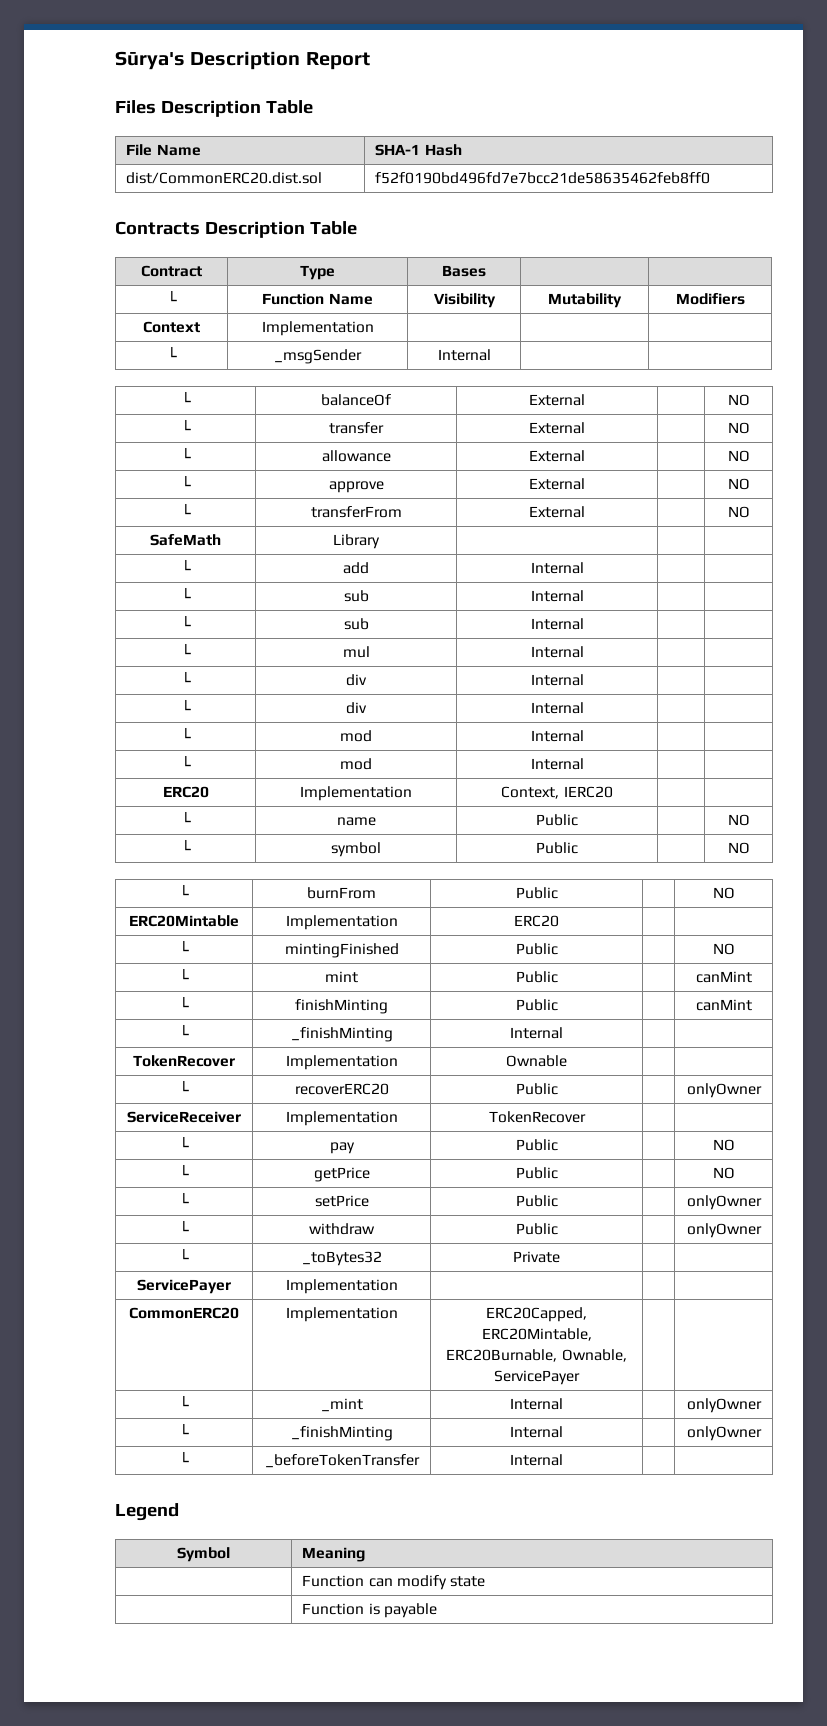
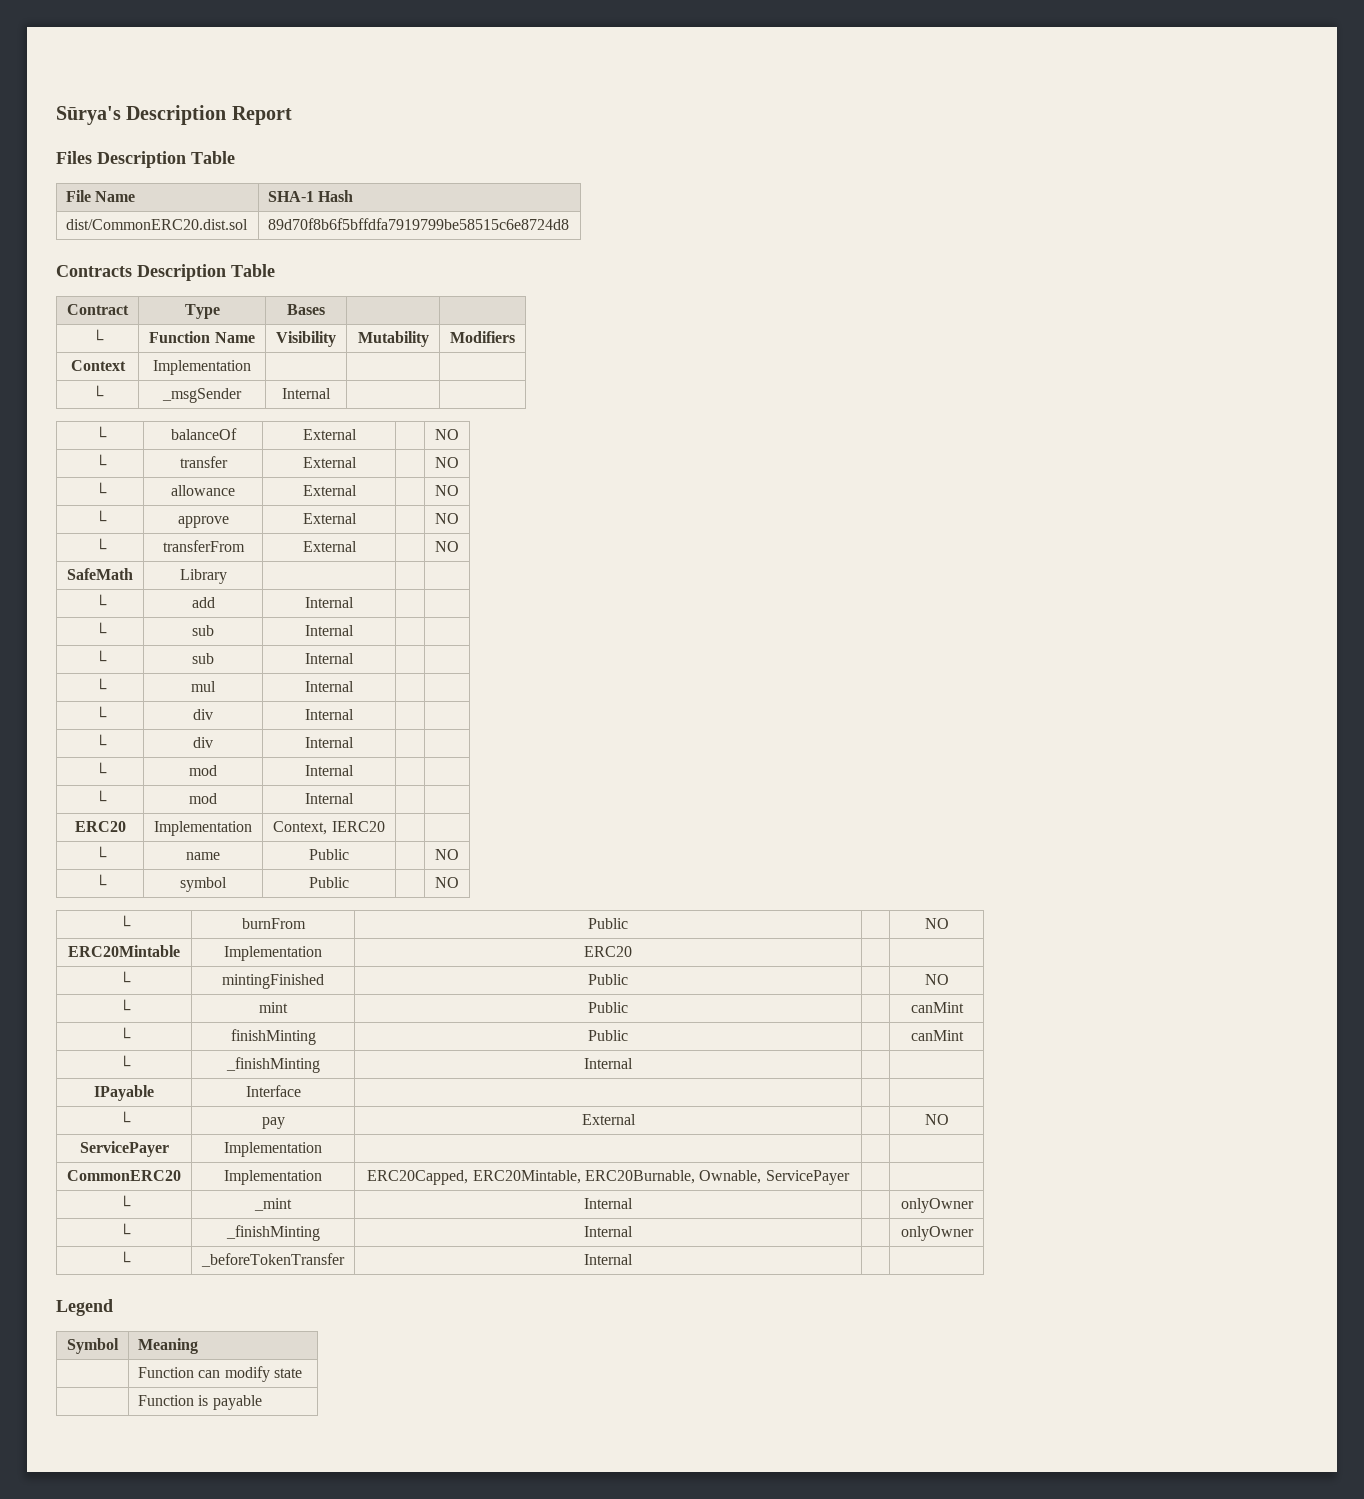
[375,172,711,184] f52f0190bd496fd7e7bcc21de58635462feb8ff0 -> [268,218,570,230] 89d70f8b6f5bffdfa7919799be58515c6e8724d8
[133,1055,235,1067] [285,1055,398,1070] [506,1055,567,1067] [179,1080,189,1096] [294,1083,389,1095] [515,1083,558,1095] [686,1083,762,1098] [127,1111,241,1123] [285,1111,398,1126] [488,1111,586,1123] TokenRecover | Implementation | Ownable | | // └ | recoverERC20 | Public | | onlyOwner // ServiceReceiver | Implementation | TokenRecover -> [94,1085,154,1101] [245,1085,301,1097] IPayable | Interface |
[515,1139,558,1151] [712,1139,735,1151] [179,1164,189,1180] [313,1167,370,1182] [515,1167,558,1179] [712,1167,735,1179] [179,1192,189,1208] [314,1195,369,1207] [515,1195,558,1207] [686,1195,762,1210] [179,1220,189,1236] [309,1223,375,1235] [515,1223,558,1235] [686,1223,762,1238] [179,1248,189,1264] [301,1251,382,1266] [513,1251,560,1263] Public | | NO // └ | getPrice | Public | | NO // └ | setPrice | Public | | onlyOwner // └ | withdraw | Public | | onlyOwner // └ | _toBytes32 | Private | | -> [581,1114,636,1125] [924,1114,949,1125] External | | NO

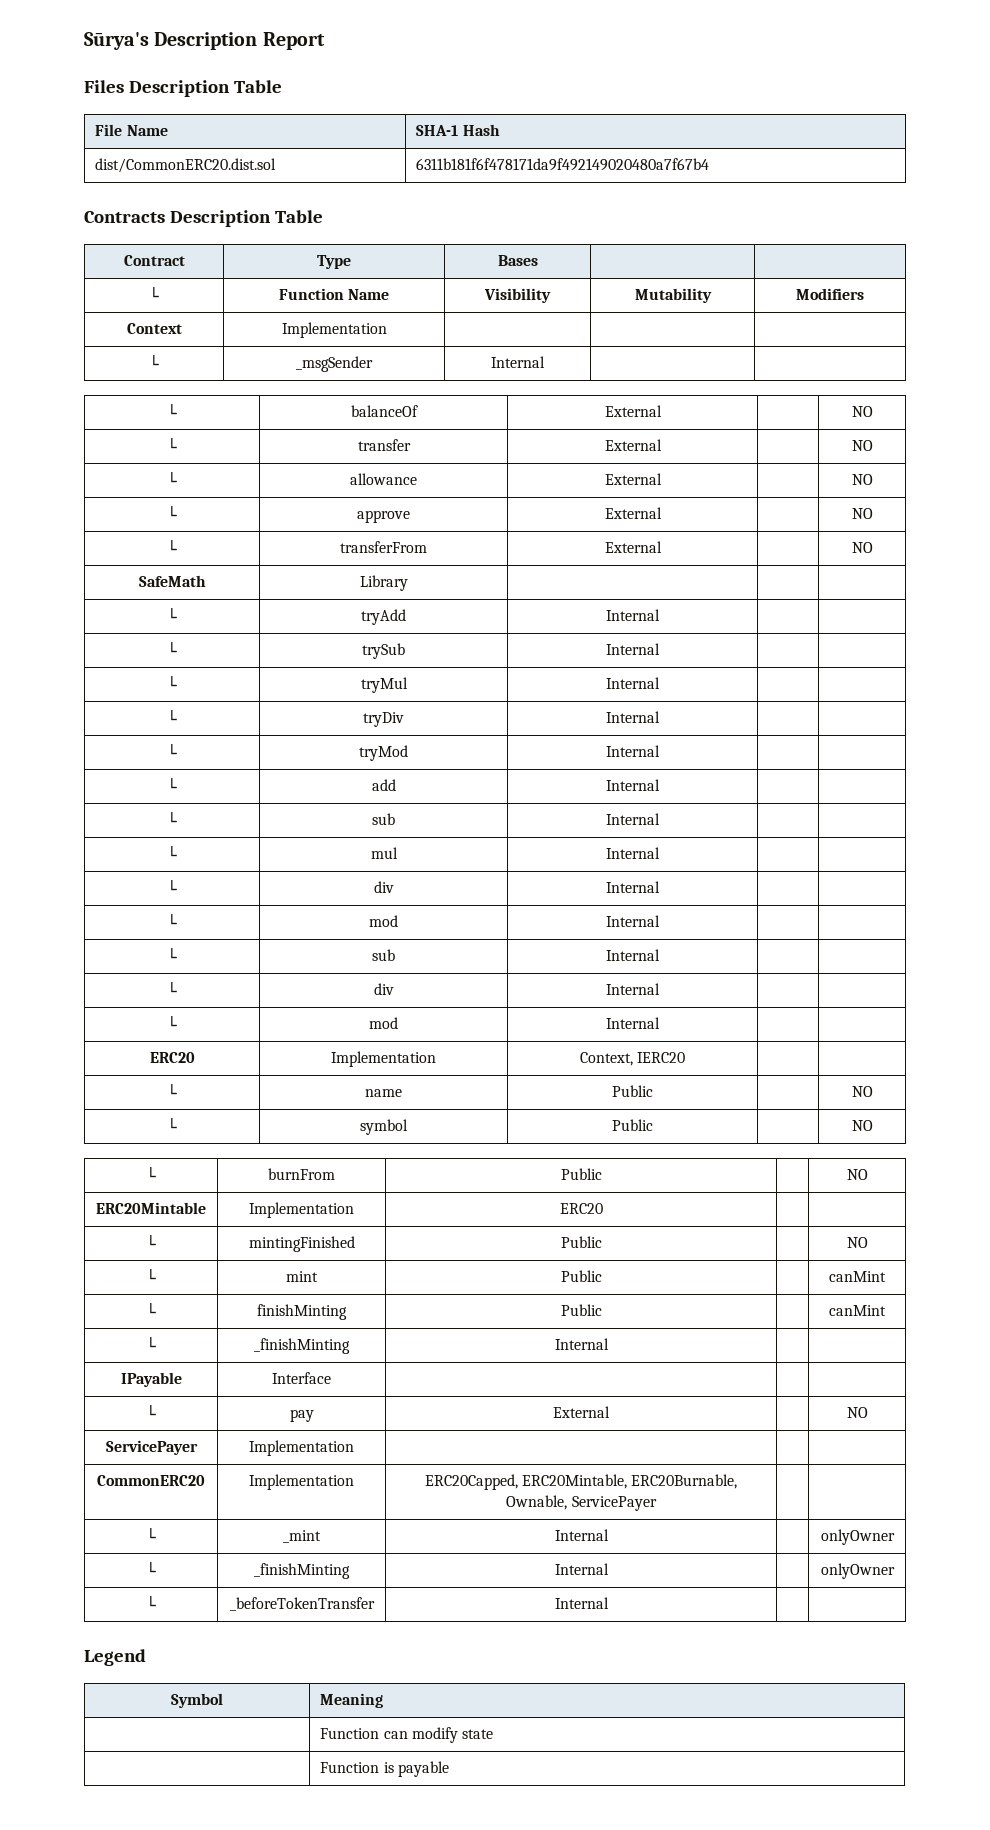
[268,218,570,230] 89d70f8b6f5bffdfa7919799be58515c6e8724d8 -> [416,158,710,171] 6311b181f6f478171da9f492149020480a7f67b4
[191,597,215,608] [305,597,354,608] [94,622,107,637] [192,625,214,636] add | Internal | | // └ | sub -> [361,609,406,625] [606,609,660,621] [167,641,177,657] [362,643,405,659] [606,643,660,655] [167,675,177,691] [360,677,408,693] [606,677,660,689] [167,709,177,725] [363,712,404,727] [606,711,660,723] [167,743,177,759] [359,745,408,761] [606,745,660,757] [167,777,177,793] [371,779,396,791] tryAdd | Internal | | // └ | trySub | Internal | | // └ | tryMul | Internal | | // └ | tryDiv | Internal | | // └ | tryMod | Internal | | // └ | add
[193,737,213,748] [305,737,354,748] [94,762,107,777] [189,765,217,776] div | Internal | | // └ | mod -> [369,915,398,927] [606,915,660,927] [167,947,177,963] [372,949,395,961] [606,949,660,961] [167,981,177,997] [373,983,394,995] mod | Internal | | // └ | sub | Internal | | // └ | div

